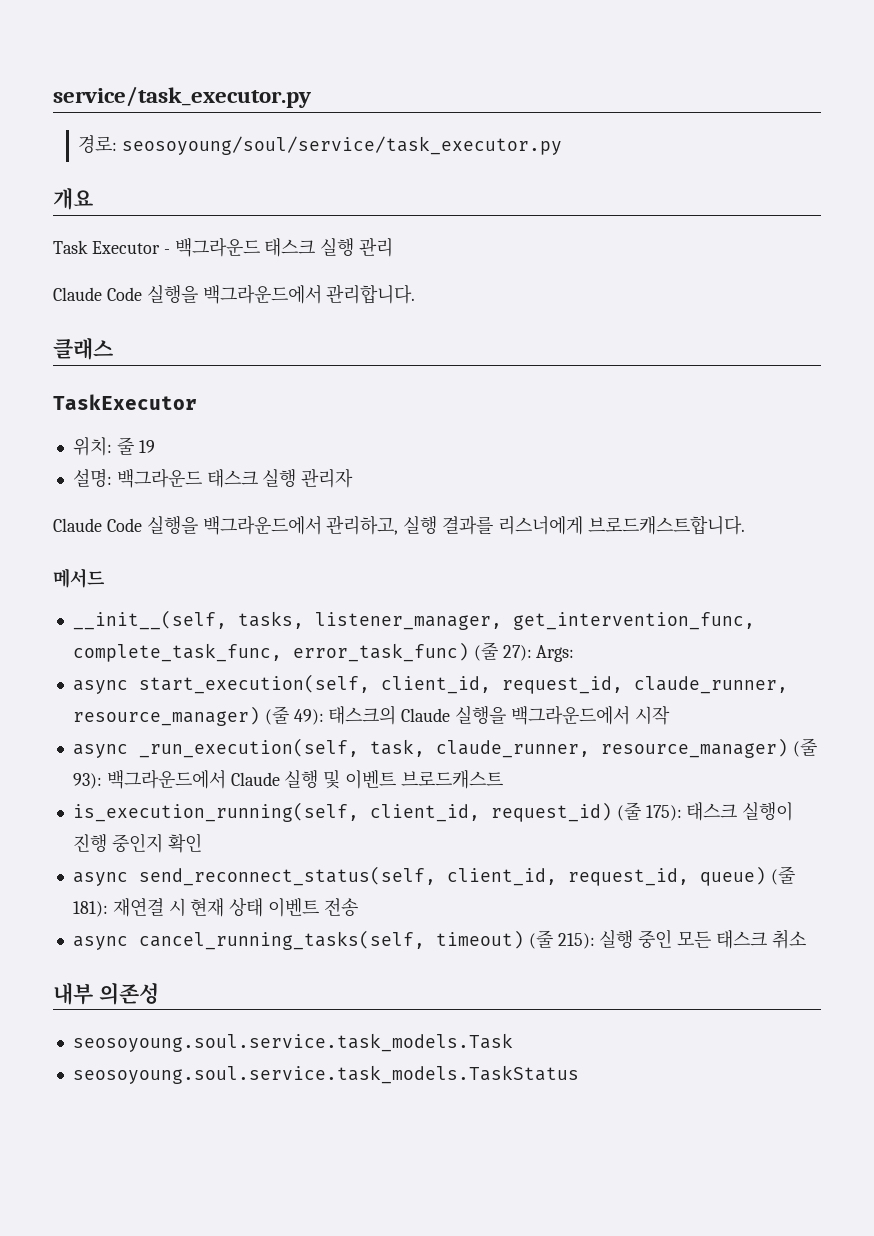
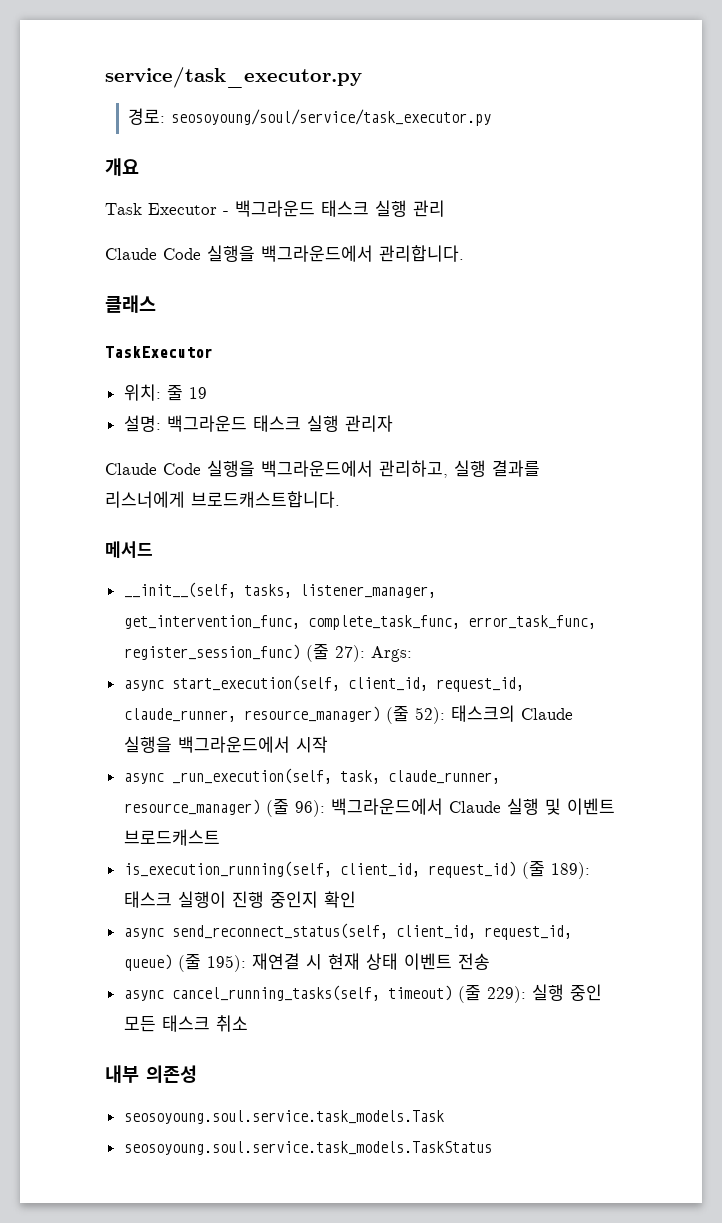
[292,642,469,662] error_task_func) -> [467,615,596,629] [123,644,300,660] error_task_func, register_session_func)
[293,709,324,725] 49): -> [414,707,445,724] 52):
[72,773,102,789] 93): -> [294,800,325,817] 96):
[645,805,682,821] 175): -> [550,862,590,879] 189):
[72,901,108,917] 181): -> [206,955,246,972] 195):
[557,933,595,949] 215): -> [486,986,526,1003] 229):

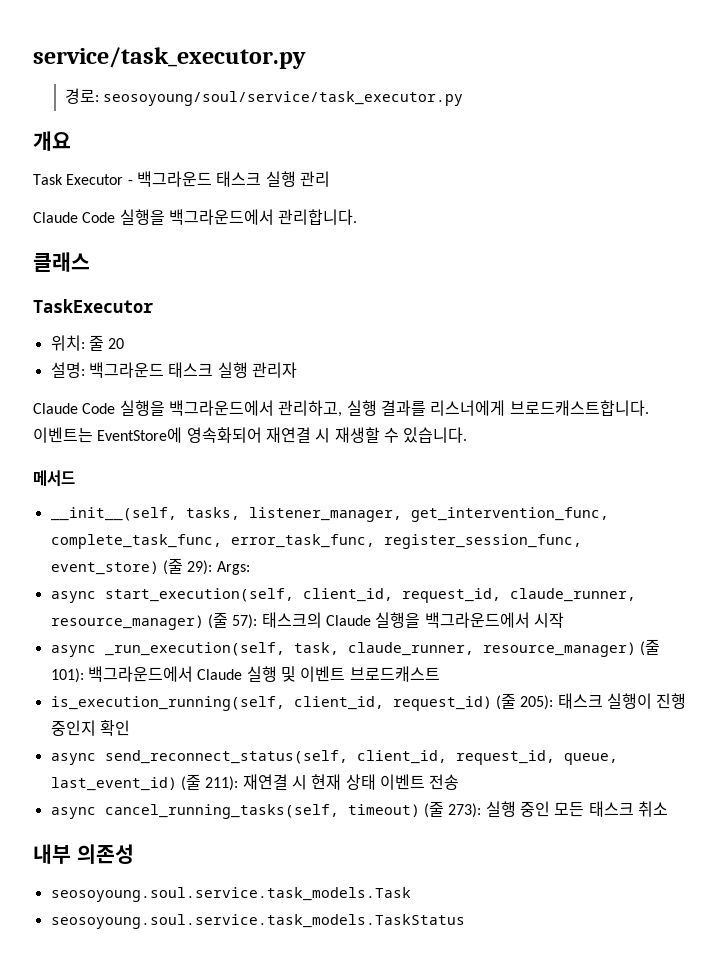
[188,387,207,399] 19 -> [108,338,125,349] 20
(340, 499) none -> [33,427,468,443] 이벤트는 EventStore에 영속화되어 재연결 시 재생할 수 있습니다.
[123,644,365,662] register_session_func) (줄 27): -> [383,534,582,549] [50,558,213,575] register_session_func, event_store) (줄 29):
[414,707,445,724] 52): -> [232,614,258,629] 57):
[294,800,325,817] 96): -> [50,668,84,683] 101):
[550,862,590,879] 189): -> [520,695,554,710] 205):
[123,954,246,972] queue) (줄 195): -> [563,753,618,765] [50,774,239,791] queue, last_event_id) (줄 211):
[486,986,526,1003] 229): -> [448,803,482,818] 273):

